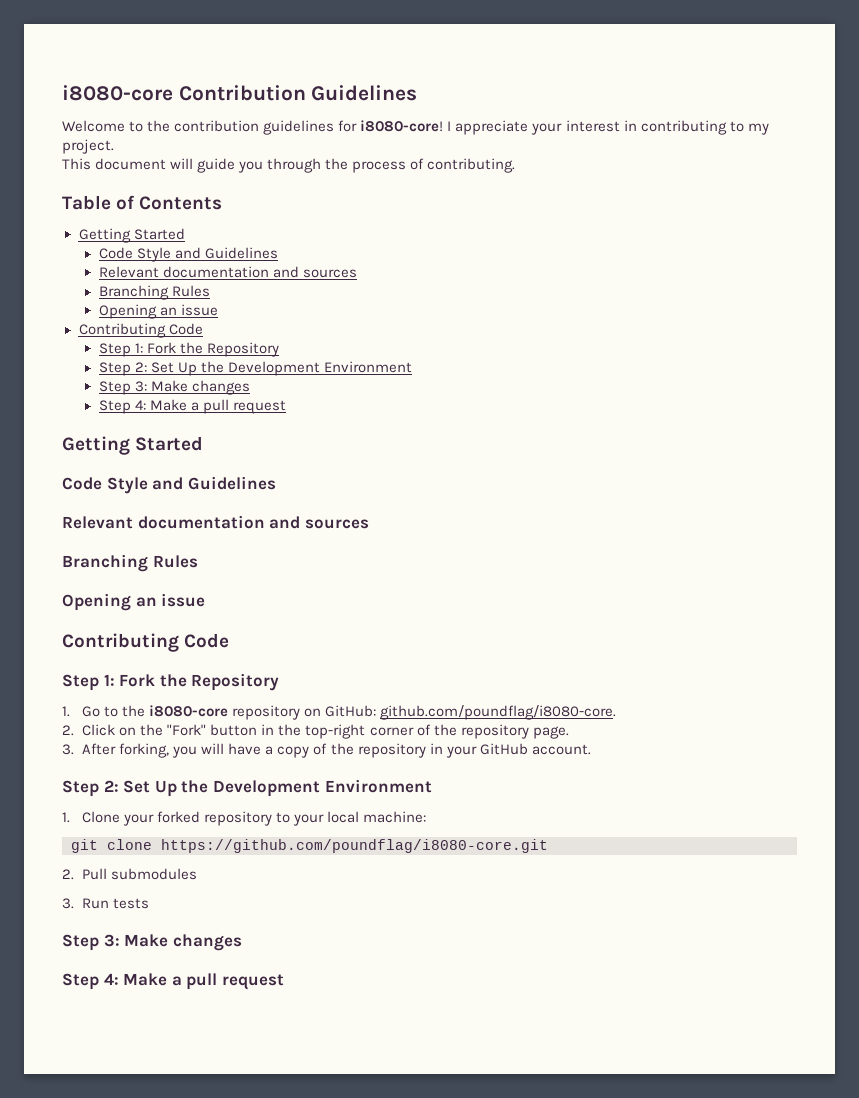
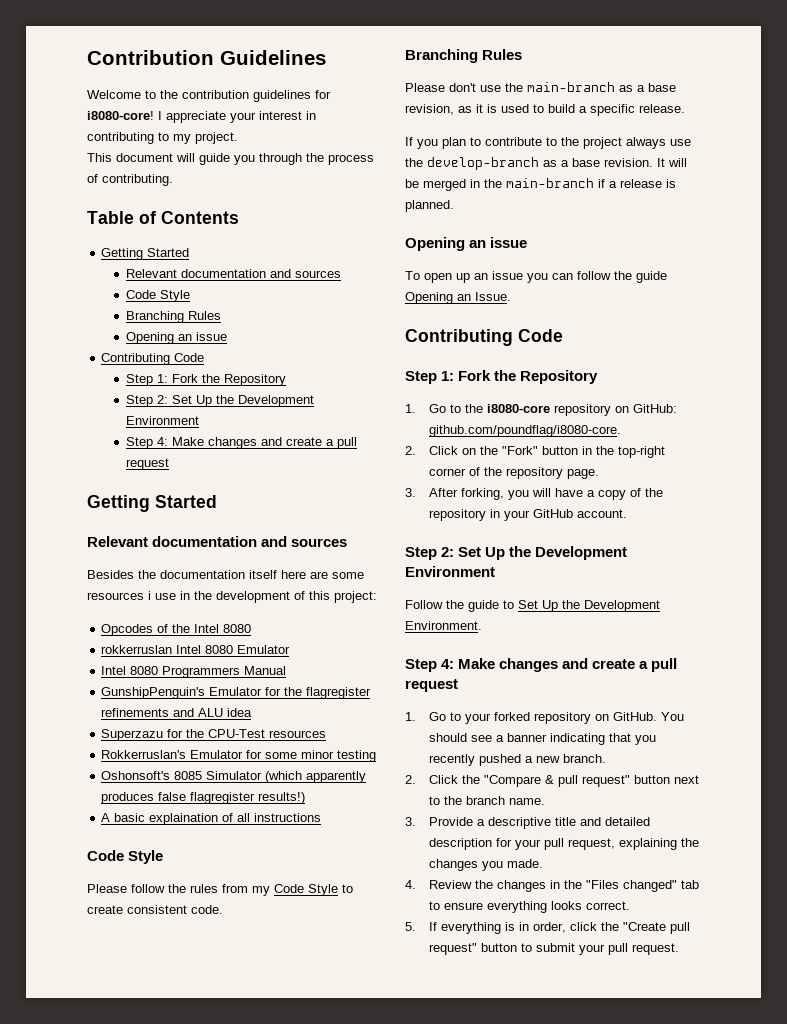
[62,85,173,101] i8080-core -> (87, 57) none
[98,247,278,262] [98,266,357,278] // Code Style and Guidelines // Relevant documentation and sources -> [125,269,341,278] [125,290,190,302] // Relevant documentation and sources // Code Style
[134,380,250,395] [98,399,187,414] 3: Make changes // Step 4: Make -> [156,437,322,449] 4: Make changes and create
[62,476,276,494] [62,515,369,529] [62,554,198,572] [62,593,206,611] // Code Style and Guidelines // Relevant documentation and sources // Branching Rules // Opening an issue -> [87,536,348,547] [87,570,364,579] [87,591,377,603] [101,624,252,636] [101,645,291,654] [101,666,287,678] [101,687,372,699] [101,708,253,717] [101,729,327,741] [101,750,377,762] [101,771,367,783] [101,792,306,804] [101,813,322,825] [87,850,164,864] [87,884,353,896] [87,905,223,914] [405,49,523,63] [405,82,676,92] [405,104,685,116] [405,137,691,149] [405,157,687,170] [405,178,676,191] [405,200,454,212] [405,237,528,251] [405,271,667,283] [405,292,511,304] // Relevant documentation and sources // Besides the documentation itself here are some resources i use in the development of this project: // Opcodes of the Intel 8080 // rokkerruslan Intel 8080 Emulator // Intel 8080 Programmers Manual // GunshipPenguin's Emulator for the flagregister refinements and ALU idea // Superzazu for the CPU-Test resources // Rokkerruslan's Emulator for some minor testing // Oshonsoft's 8085 Simulator (which apparently produces false flagregister results!) // A basic explaination of all instructions // Code Style // Please follow the rules from my Code Style to create consistent code. // Branching Rules // Please don't use the main-branch as a base revision, as it is used to build a specific release. // If you plan to contribute to the project always use the develop-branch as a base revision. It will be merged in the main-branch if a release is planned. // Opening an issue // To open up an issue you can follow the guide Opening an Issue.
[62,811,427,826] [71,839,548,853] [62,868,198,880] [62,898,150,909] [62,934,242,951] [62,973,284,990] 1. Clone your forked repository to your local machine: // git clone https://github.com/poundflag/i8080-core.git // 2. Pull submodules // 3. Run tests // Step 3: Make changes // Step 4: Make a pull request -> [405,600,660,612] [405,621,482,630] [405,658,678,672] [405,679,458,692] [405,712,685,724] [429,733,657,745] [429,754,607,766] [405,775,700,787] [429,796,546,805] [405,817,651,829] [429,838,700,850] [429,859,544,871] [405,880,700,892] [429,901,631,913] [405,922,691,934] [429,943,680,955] Follow the guide to Set Up the Development Environment. // Step 4: Make changes and create a pull request // 1. Go to your forked repository on GitHub. You should see a banner indicating that you recently pushed a new branch. // 2. Click the "Compare & pull request" button next to the branch name. // 3. Provide a descriptive title and detailed description for your pull request, explaining the changes you made. // 4. Review the changes in the "Files changed" tab to ensure everything looks correct. // 5. If everything is in order, click the "Create pull request" button to submit your pull request.

